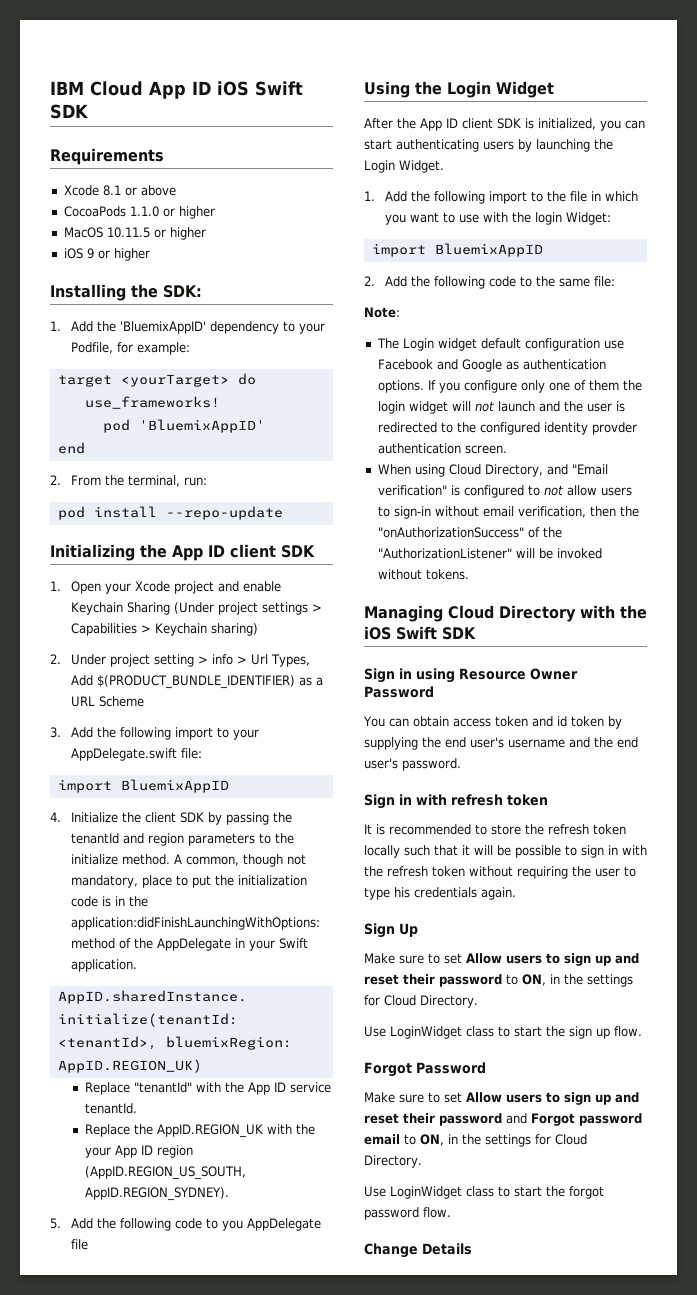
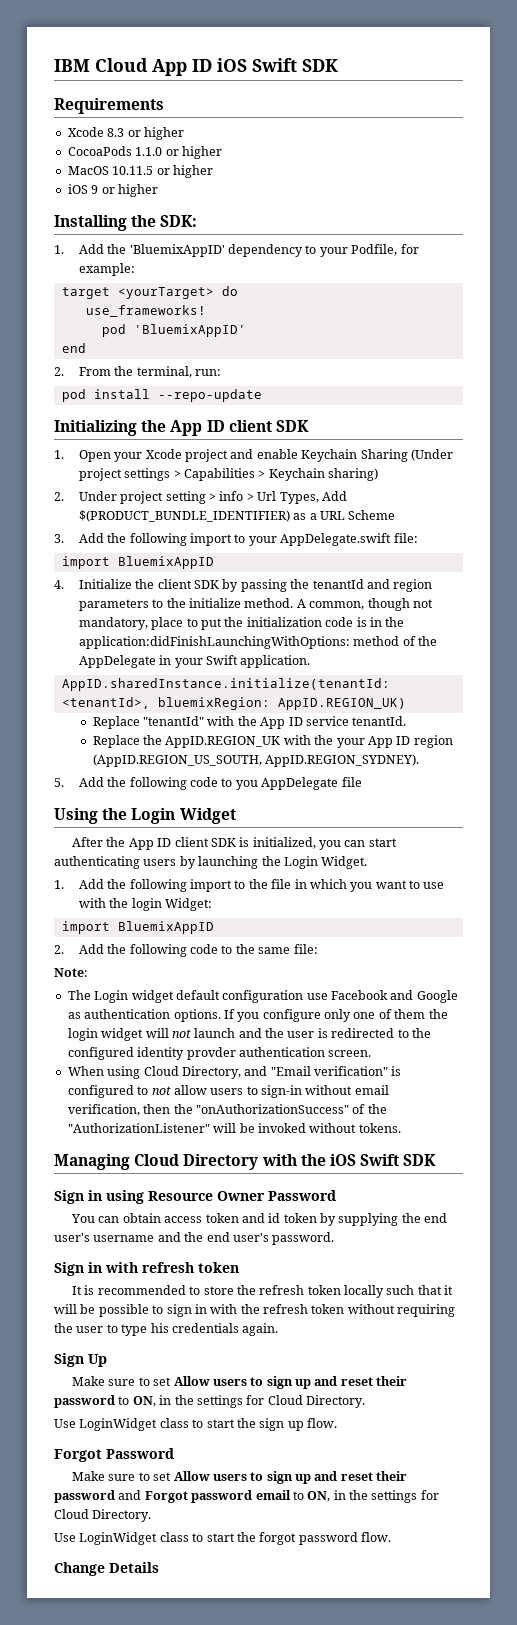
[102,185,176,196] 8.1 or above -> [107,127,184,140] 8.3 or higher

